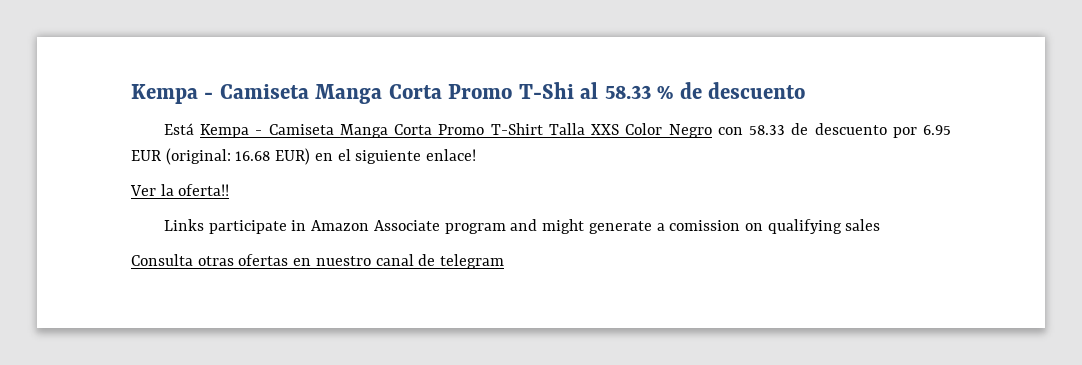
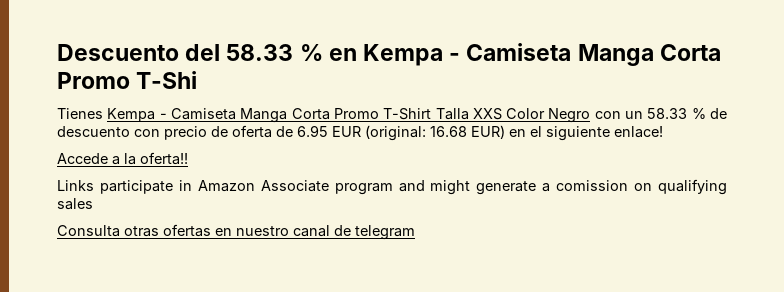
(131, 94) none -> [57,44,357,62] Descuento del 58.33 % en
[580,82,806,99] [164,123,195,135] al 58.33 % de descuento // Está -> [57,108,103,119] // Tienes
[749,123,917,138] 58.33 de descuento por -> [625,108,727,119] [57,125,293,140] un 58.33 % de descuento con precio de oferta de
[130,185,156,196] Ver -> [57,153,120,165] Accede a

